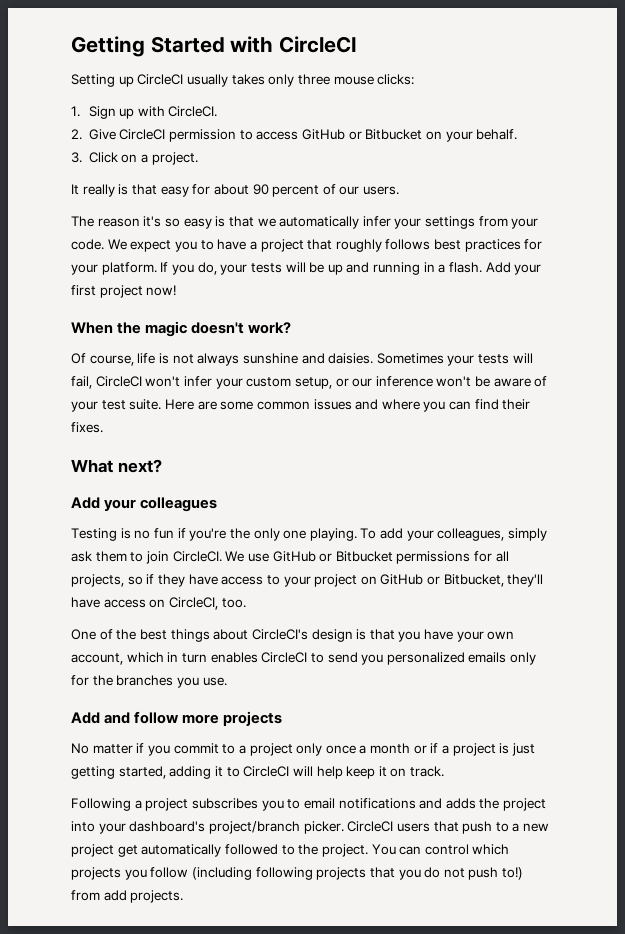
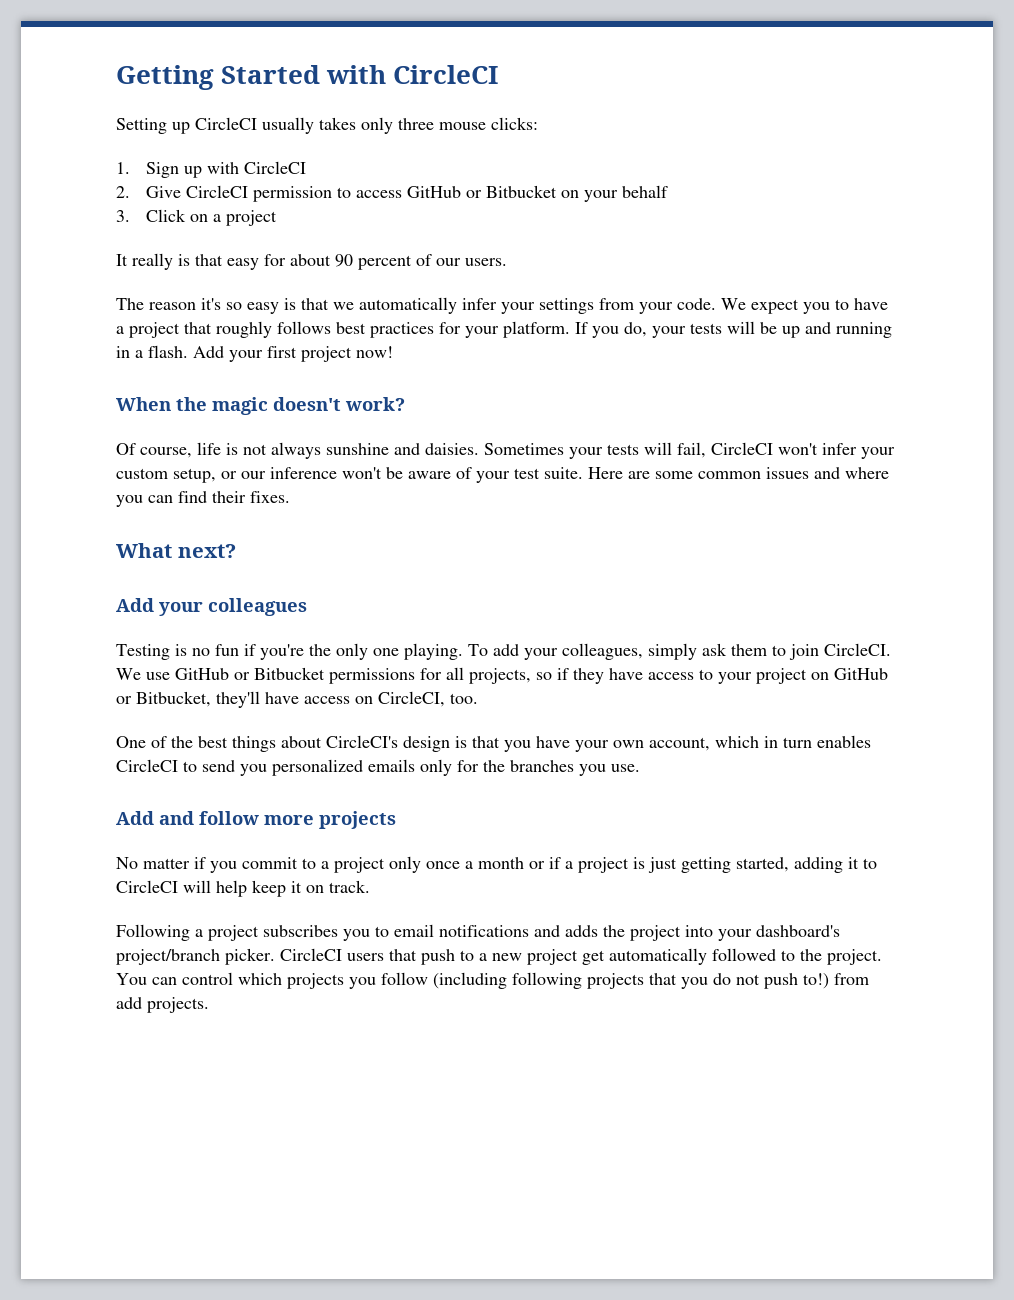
[168,106,218,117] CircleCI. -> [243,161,306,174] CircleCI
[476,129,518,140] behalf. -> [621,185,668,198] behalf
[151,152,198,165] project. -> [225,210,277,226] project

